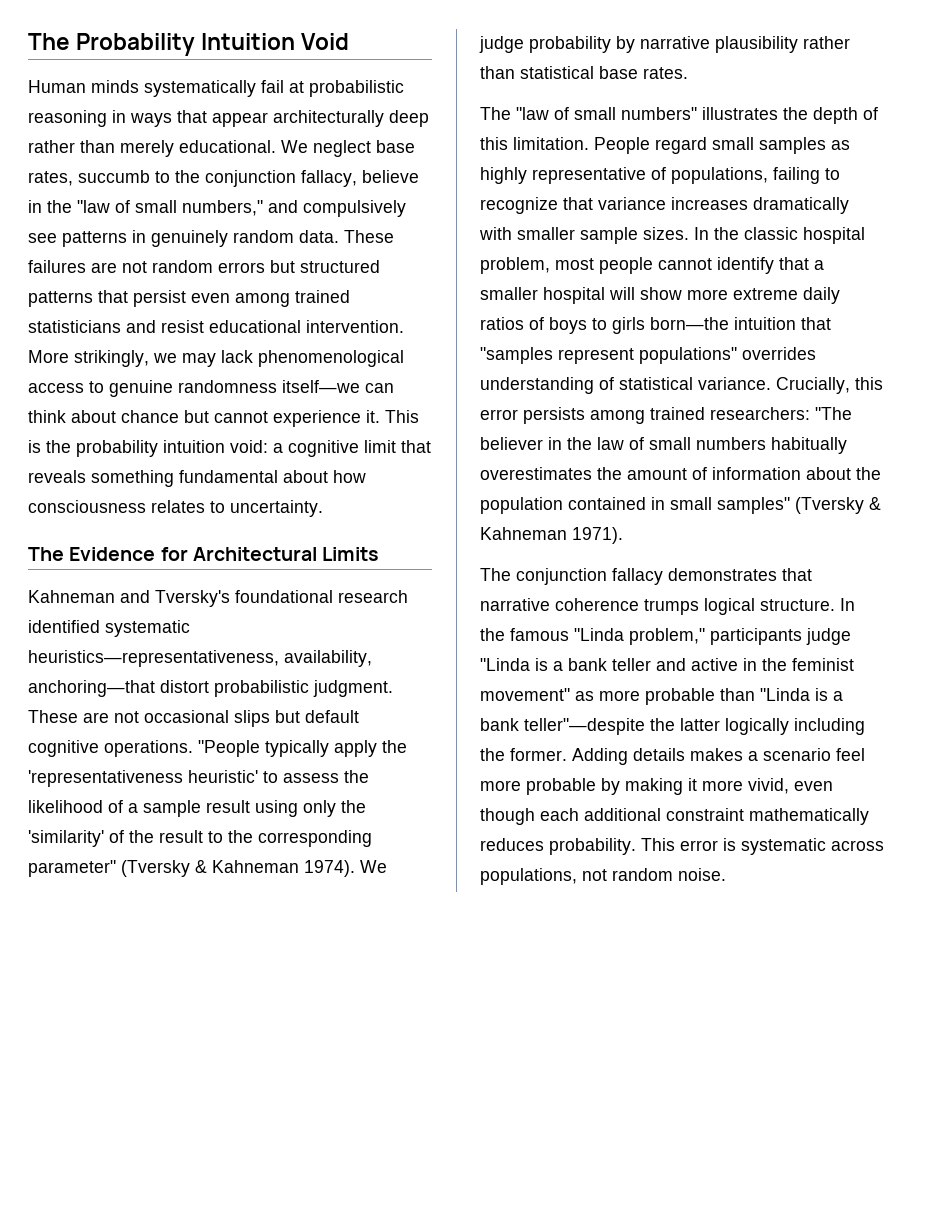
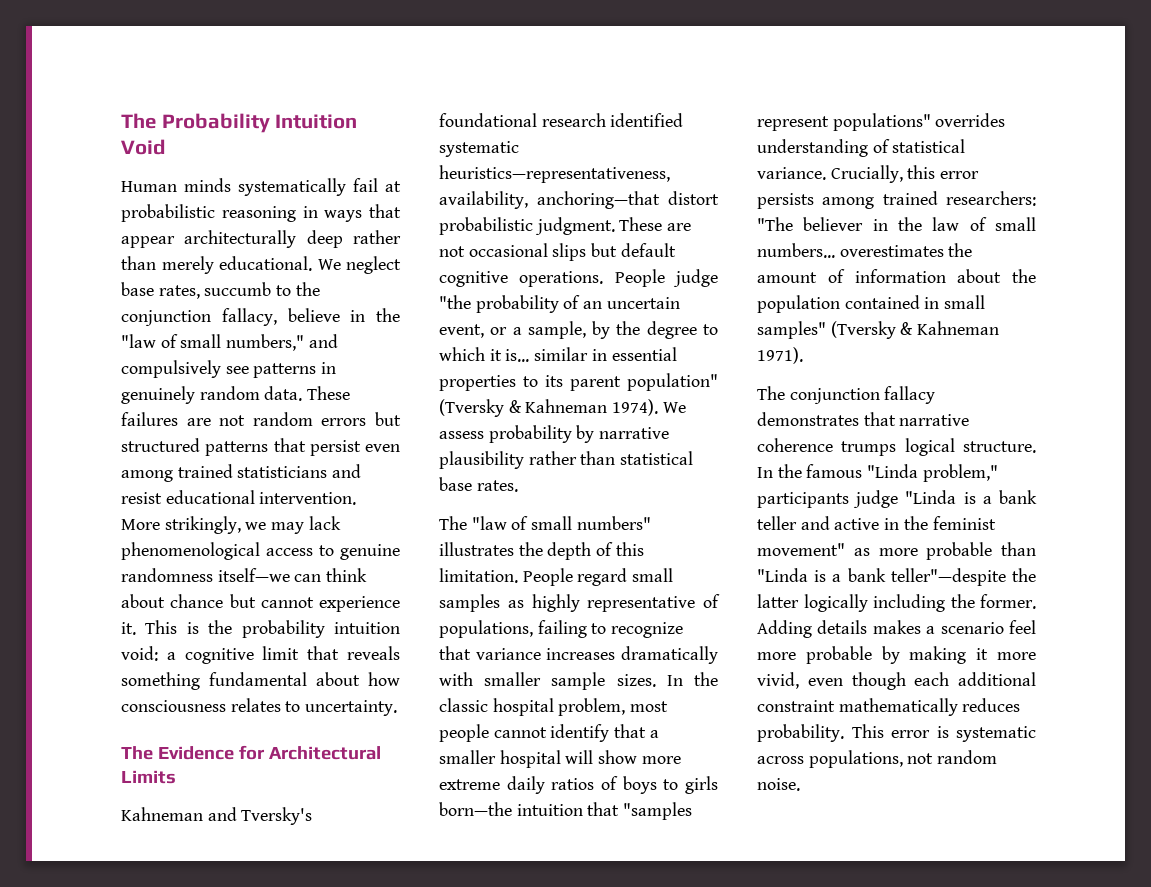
[198,740,407,757] [28,770,369,787] [28,800,366,817] [28,830,372,847] [28,860,116,877] "People typically apply the 'representativeness heuristic' to assess the likelihood of a sample result using only the 'similarity' of the result to the corresponding parameter" -> [614,269,718,287] [439,295,680,313] [439,321,718,339] [439,347,677,362] [439,373,718,391] People judge "the probability of an uncertain event, or a sample, by the degree to which it is... similar in essential properties to its parent population"
[479,36,524,53] judge -> [439,431,484,439] assess
[696,437,847,454] numbers habitually -> [757,243,835,258] numbers...

